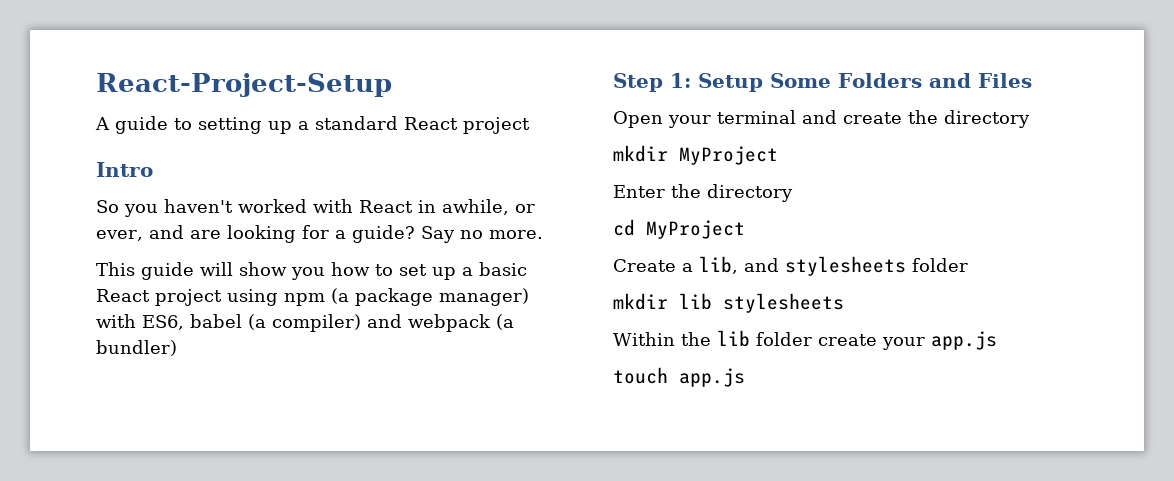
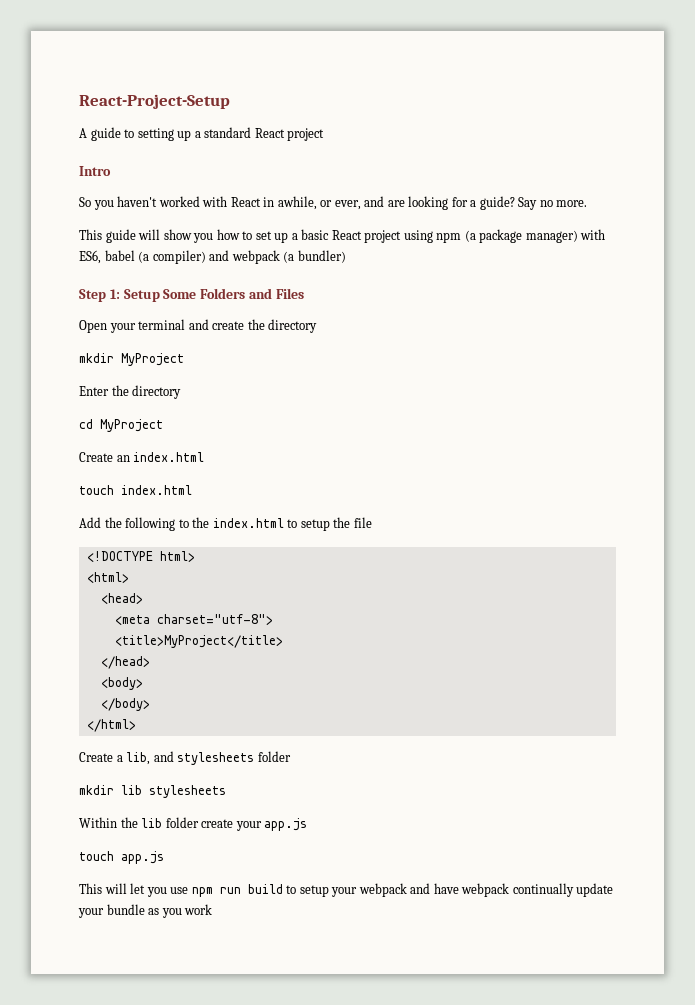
(745, 229) none -> [79,452,205,462] [79,485,192,495] [79,517,372,531] [86,551,195,562] [86,572,129,583] [100,593,143,604] [114,614,273,625] [114,635,283,648] [100,656,150,669] [100,677,143,690] [100,698,150,711] [86,719,136,732] // Create an index.html // touch index.html // Add the following to the index.html to setup the file // <!DOCTYPE html> // <html> // <head> // <meta charset="utf-8"> // <title>MyProject</title> // </head> // <body> // </body> // </html>
(745, 377) none -> [79,883,614,897] [78,904,213,918] // This will let you use npm run build to setup your webpack and have webpack continually update your bundle as you work

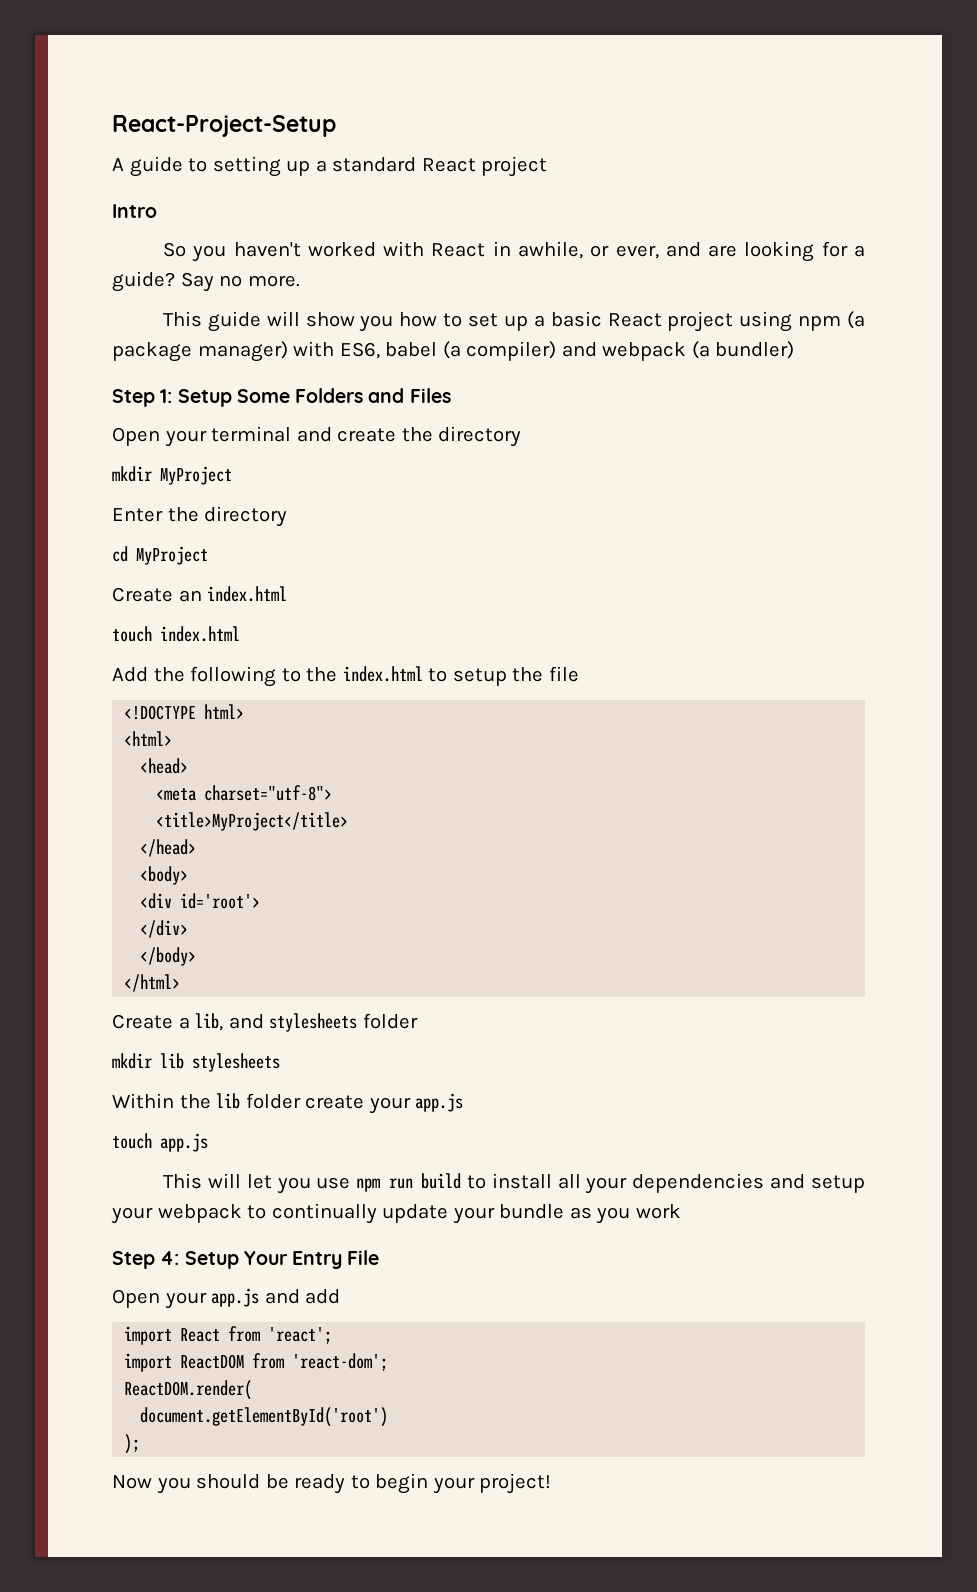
(143, 683) none -> [140,893,261,909] [140,920,189,938] // <div id='root'> // </div>
[299,883,510,897] setup your webpack and have webpack -> [491,1173,866,1194] [111,1204,267,1224] install all your dependencies and setup your webpack to
(213, 909) none -> [112,1250,380,1269] [112,1288,341,1309] [124,1326,333,1345] [124,1353,389,1372] [124,1380,253,1400] [140,1407,389,1427] [124,1434,141,1454] [112,1473,552,1494] // Step 4: Setup Your Entry File // Open your app.js and add // import React from 'react'; // import ReactDOM from 'react-dom'; // ReactDOM.render( // document.getElementById('root') // ); // Now you should be ready to begin your project!

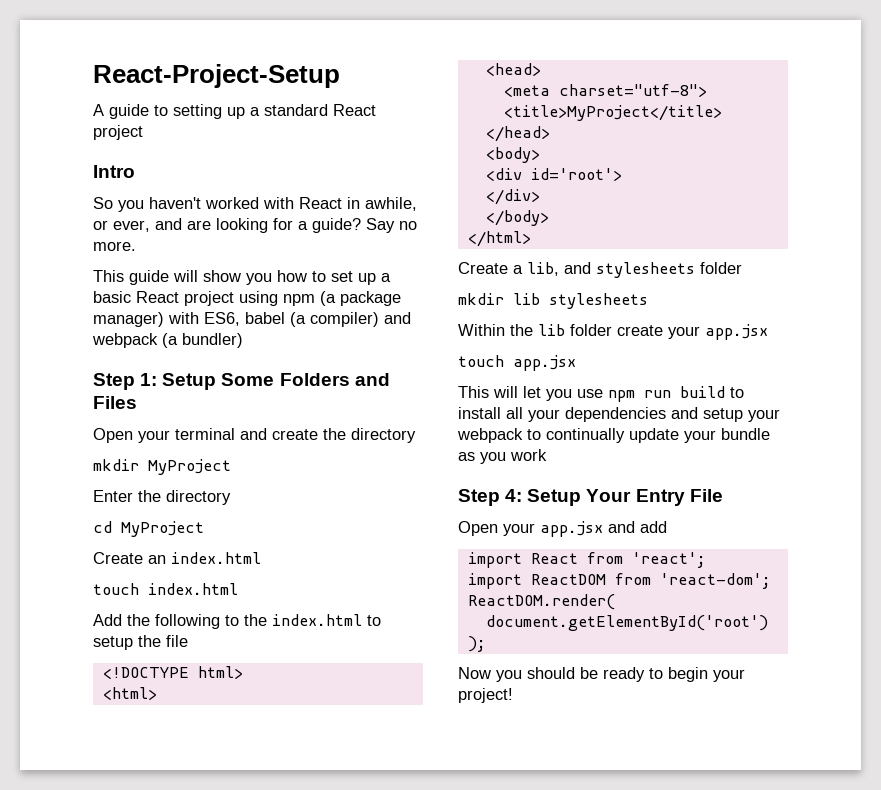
[415,1093,464,1112] [112,1133,208,1152] app.js // touch app.js -> [705,324,768,340] [458,355,576,371] app.jsx // touch app.jsx
[211,1288,260,1307] app.js -> [540,521,603,537] app.jsx

